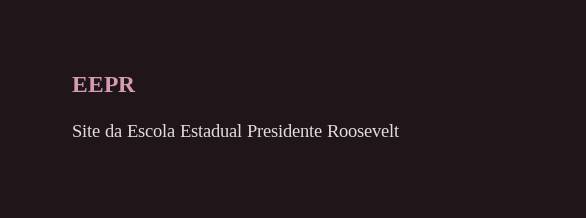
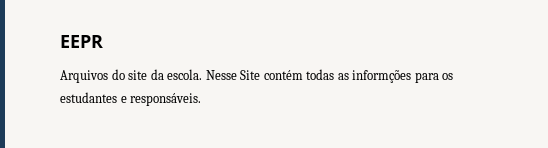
[72,124,400,137] Site da Escola Estadual Presidente Roosevelt -> [60,69,454,83] [60,92,202,106] Arquivos do site da escola. Nesse Site contém todas as informções para os estudantes e responsáveis.

